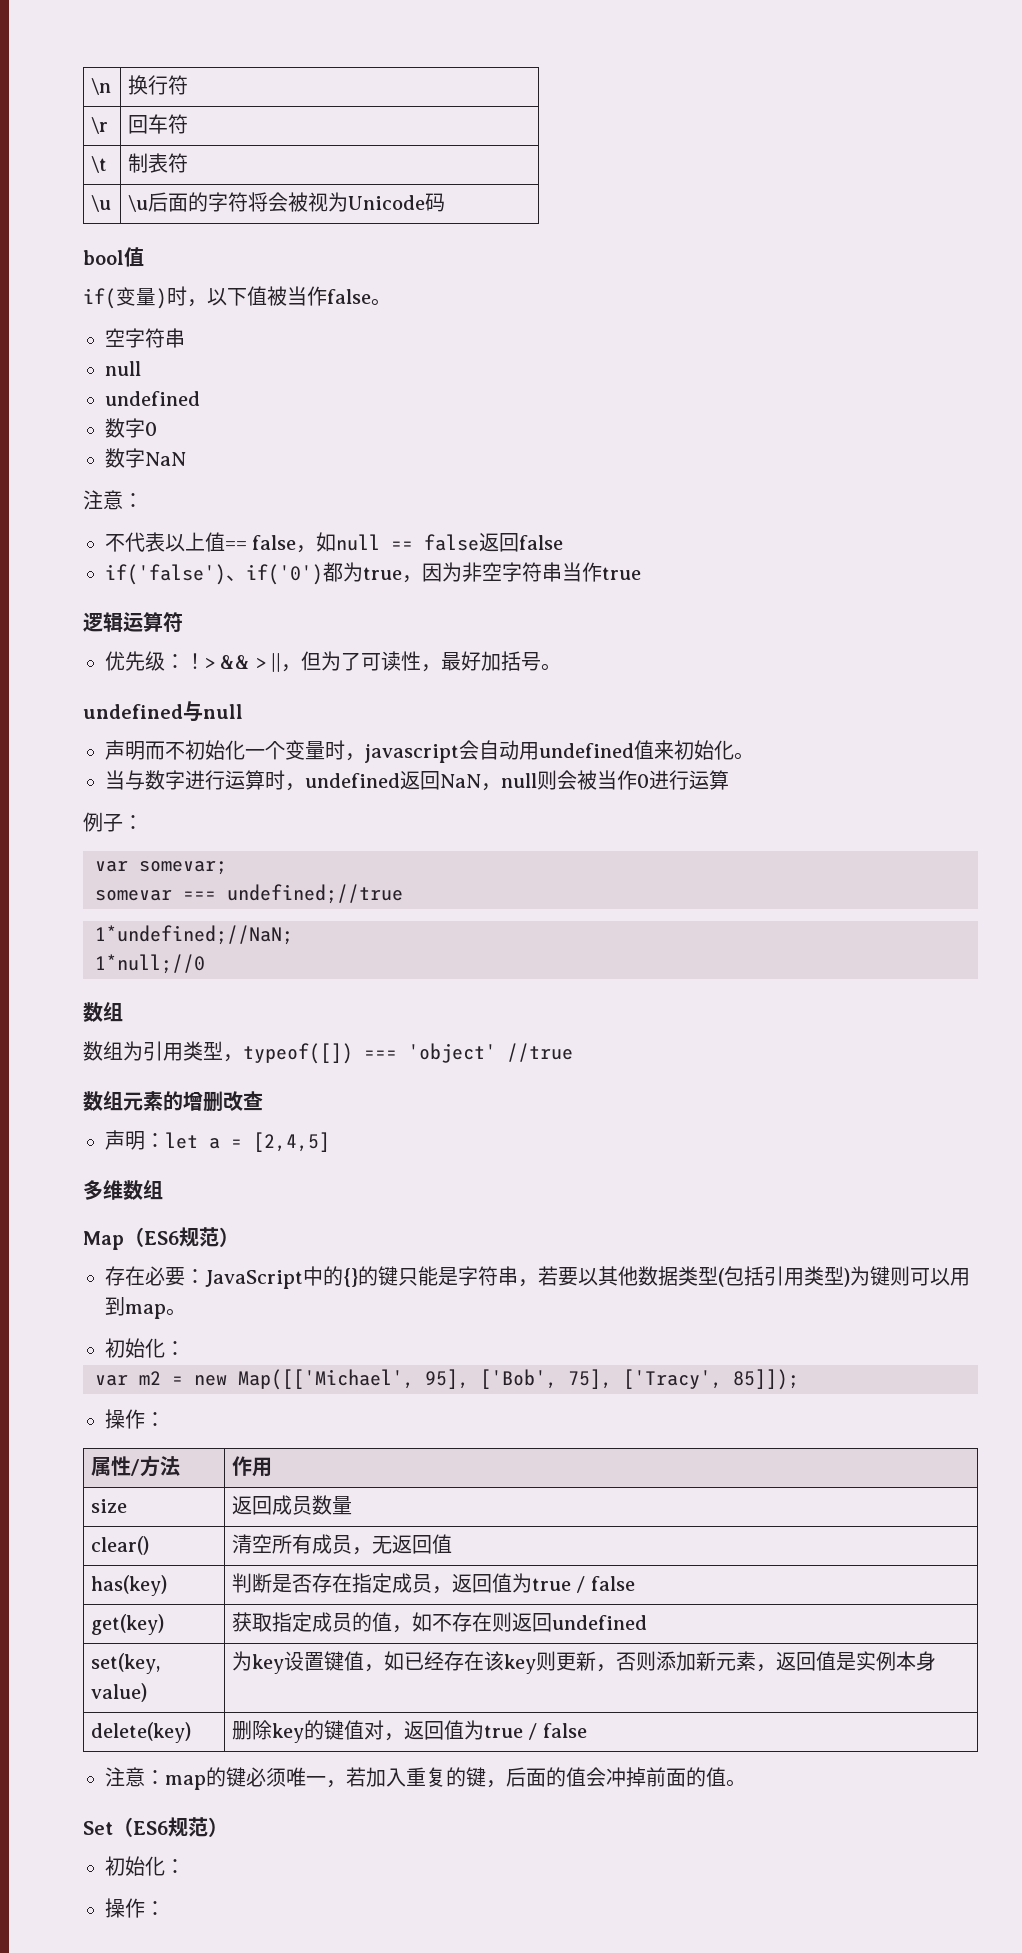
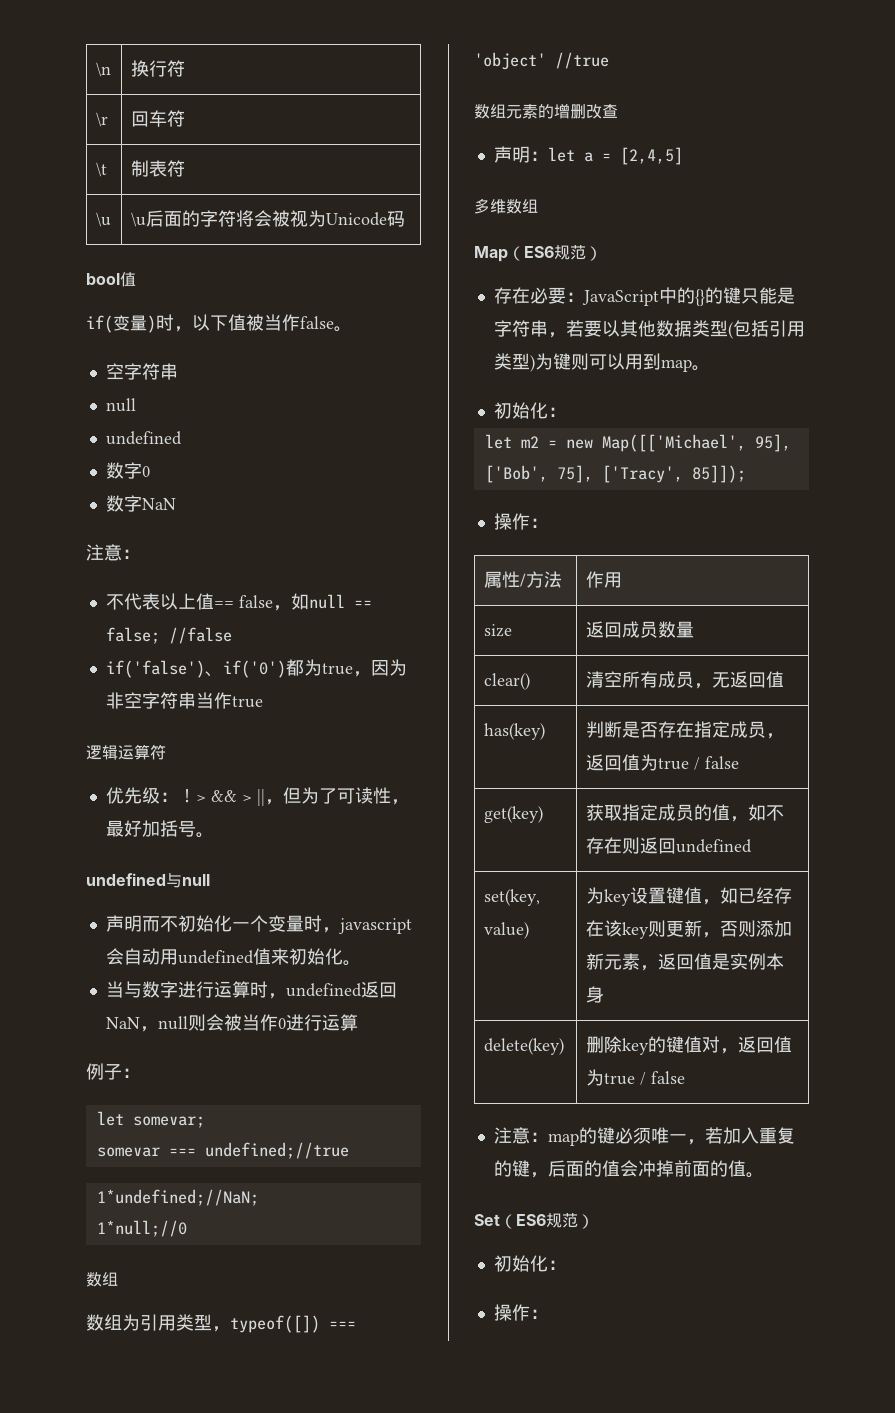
[424,533,564,552] false返回false -> [105,627,232,644] false; //false
[95,861,128,872] var -> [96,1111,124,1126] let
[95,1375,128,1386] var -> [484,434,512,449] let

